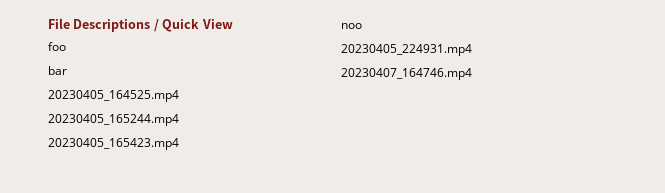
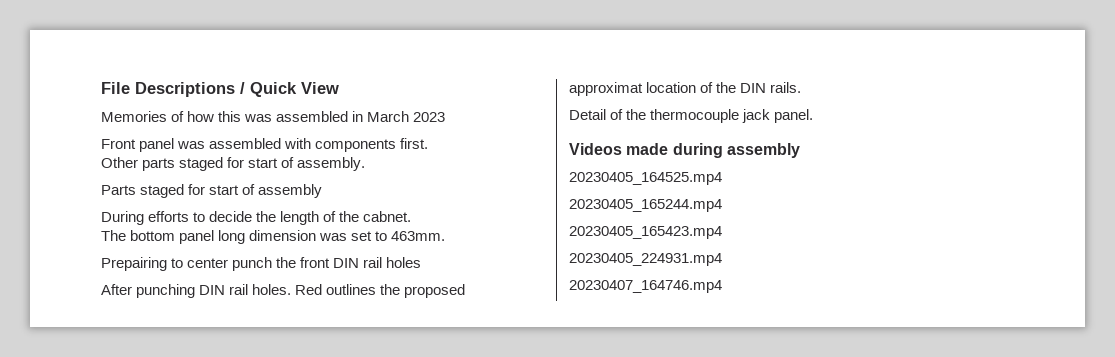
[48,42,66,51] [48,66,67,75] foo // bar -> [101,111,446,122] [101,138,429,152] [101,157,366,171] [101,184,323,198] [101,211,412,225] [101,230,446,244] [101,257,422,271] [101,284,466,298] [569,82,802,96] [569,109,814,123] [569,143,800,158] Memories of how this was assembled in March 2023 // Front panel was assembled with components first. // Other parts staged for start of assembly. // Parts staged for start of assembly // During efforts to decide the length of the cabnet. // The bottom panel long dimension was set to 463mm. // Prepairing to center punch the front DIN rail holes // After punching DIN rail holes. Red outlines the proposed approximat location of the DIN rails. // Detail of the thermocouple jack panel. // Videos made during assembly
[341,23,362,29] // noo -> (722, 232) none

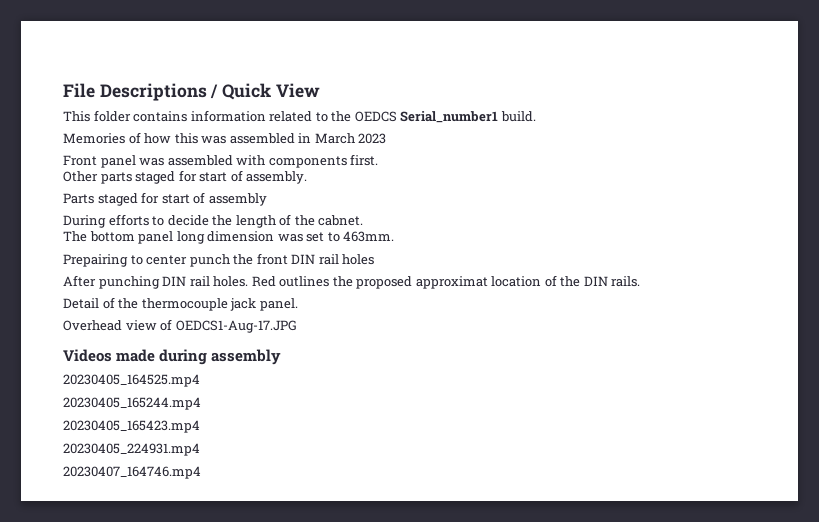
(339, 88) none -> [63,110,536,123] // This folder contains information related to the OEDCS Serial_number1 build.
(814, 116) none -> [63,319,297,333] // Overhead view of OEDCS1-Aug-17.JPG

